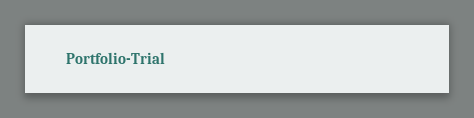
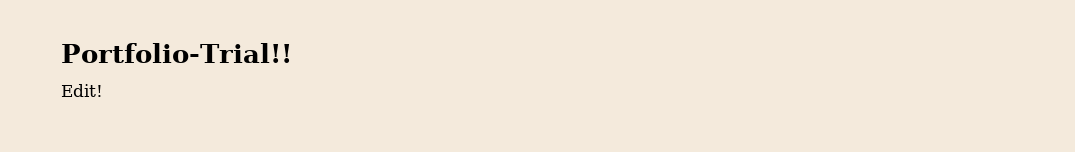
[66,52,165,64] Portfolio-Trial -> [61,43,292,63] [61,84,103,97] Portfolio-Trial!! // Edit!

